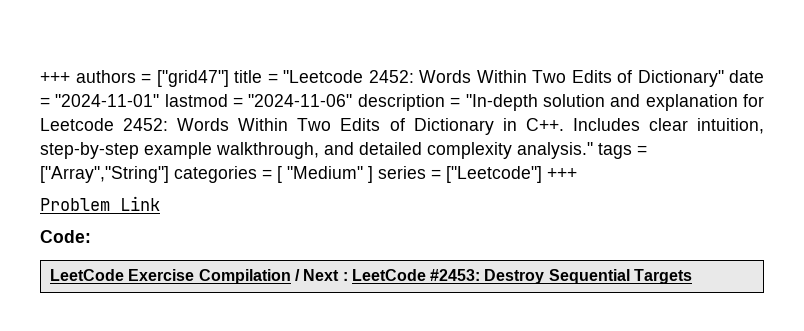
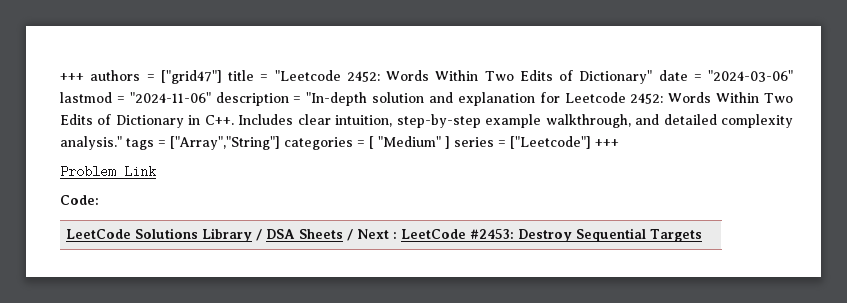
[55,94,160,107] "2024-11-01" -> [708,70,793,82] "2024-03-06"
[128,269,291,284] Exercise Compilation -> [135,228,344,242] Solutions Library / DSA Sheets

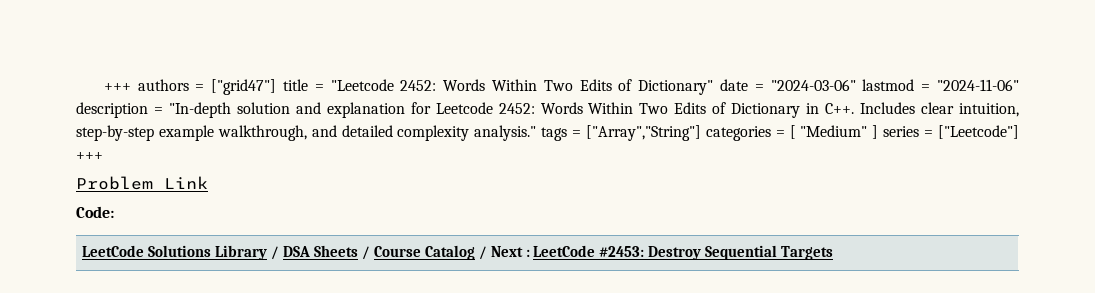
(354, 235) none -> [373,245,487,260] Course Catalog /

